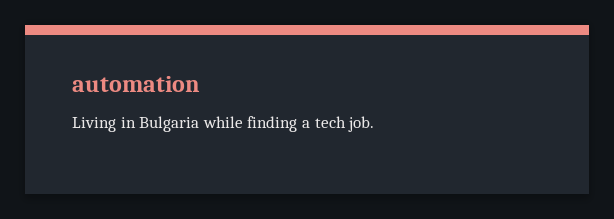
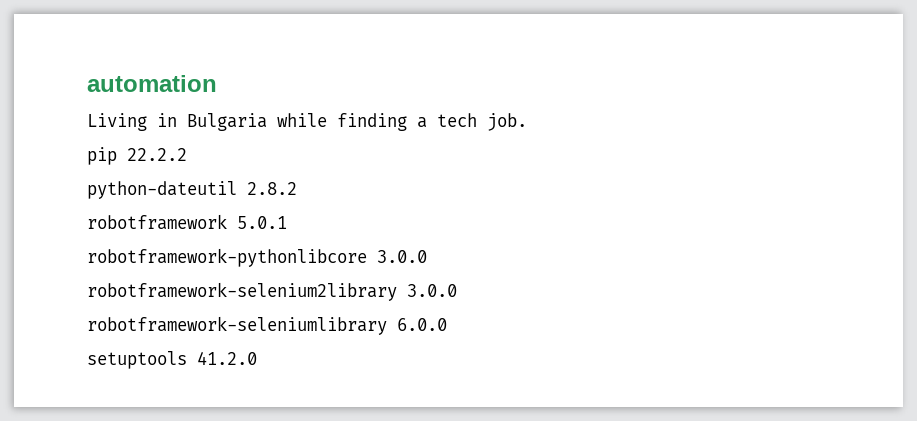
(375, 124) none -> [87,147,187,165] [87,181,297,199] [87,214,287,230] [87,248,427,267] [87,282,457,301] [87,316,447,335] [87,351,257,369] // pip 22.2.2 // python-dateutil 2.8.2 // robotframework 5.0.1 // robotframework-pythonlibcore 3.0.0 // robotframework-selenium2library 3.0.0 // robotframework-seleniumlibrary 6.0.0 // setuptools 41.2.0

